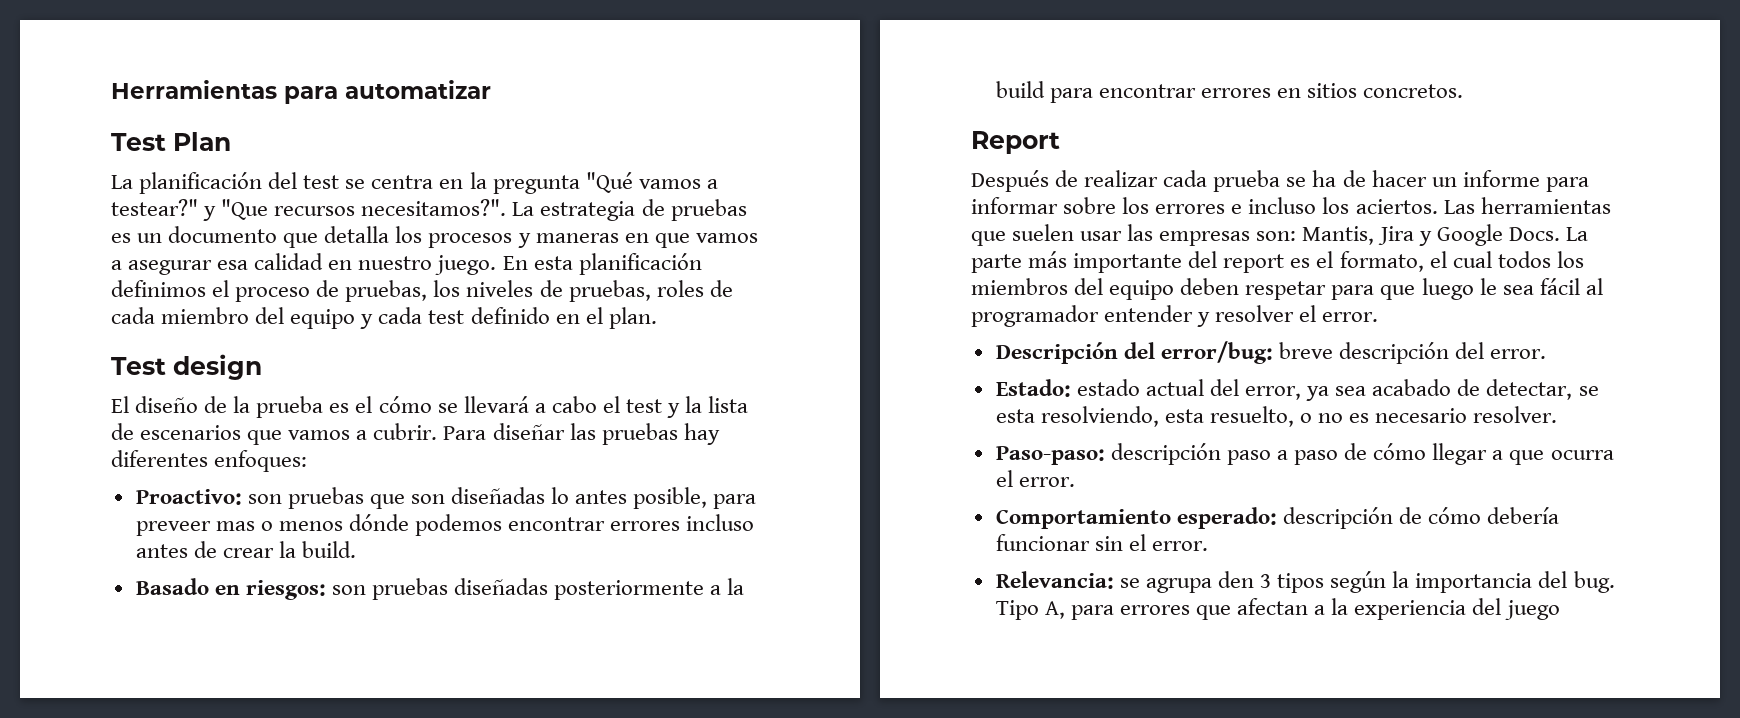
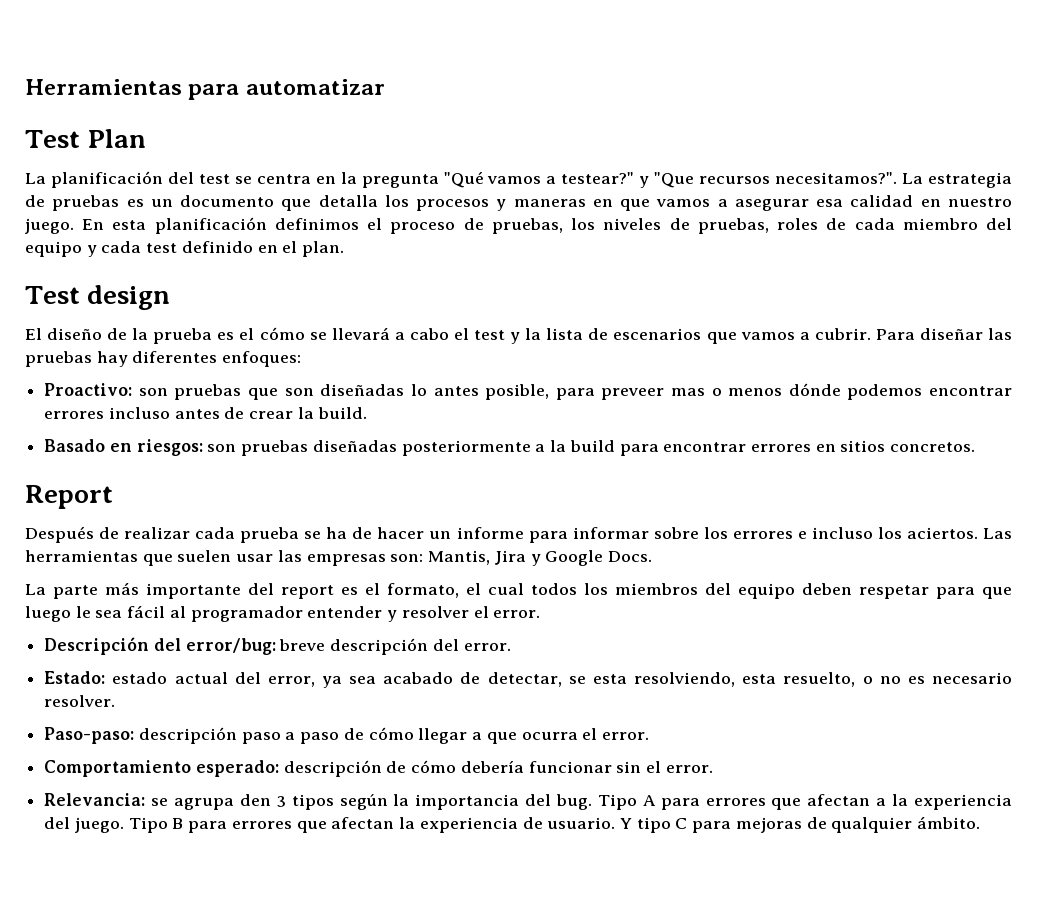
(1560, 234) none -> (652, 556) //
[1044,601,1065,619] A, -> [642,795,656,806] A
[1504,600,1560,620] juego -> [74,816,981,833] juego. Tipo B para errores que afectan la experiencia de usuario. Y tipo C para mejoras de qualquier ámbito.

